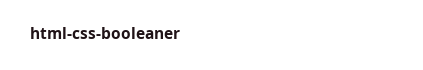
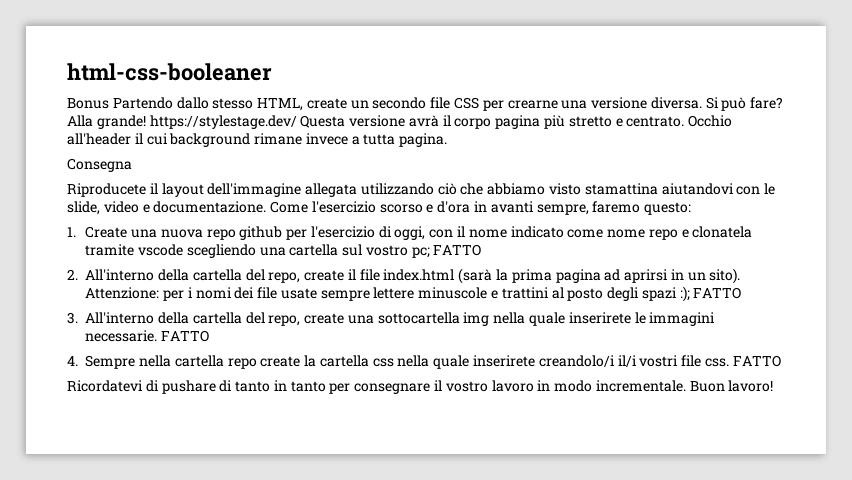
(180, 33) none -> [67,97,784,111] [67,115,733,129] [67,133,448,147] [67,158,132,172] [67,183,776,197] [67,201,692,215] [67,226,753,240] [85,244,482,258] [67,268,741,284] [85,286,742,302] [67,312,716,326] [85,330,209,342] [67,355,781,369] [67,380,774,394] // Bonus Partendo dallo stesso HTML, create un secondo file CSS per crearne una versione diversa. Si può fare? Alla grande! https://stylestage.dev/ Questa versione avrà il corpo pagina più stretto e centrato. Occhio all'header il cui background rimane invece a tutta pagina. // Consegna // Riproducete il layout dell'immagine allegata utilizzando ciò che abbiamo visto stamattina aiutandovi con le slide, video e documentazione. Come l'esercizio scorso e d'ora in avanti sempre, faremo questo: // 1. Create una nuova repo github per l'esercizio di oggi, con il nome indicato come nome repo e clonatela tramite vscode scegliendo una cartella sul vostro pc; FATTO // 2. All'interno della cartella del repo, create il file index.html (sarà la prima pagina ad aprirsi in un sito). Attenzione: per i nomi dei file usate sempre lettere minuscole e trattini al posto degli spazi :); FATTO // 3. All'interno della cartella del repo, create una sottocartella img nella quale inserirete le immagini necessarie. FATTO // 4. Sempre nella cartella repo create la cartella css nella quale inserirete creandolo/i il/i vostri file css. FATTO // Ricordatevi di pushare di tanto in tanto per consegnare il vostro lavoro in modo incrementale. Buon lavoro!

